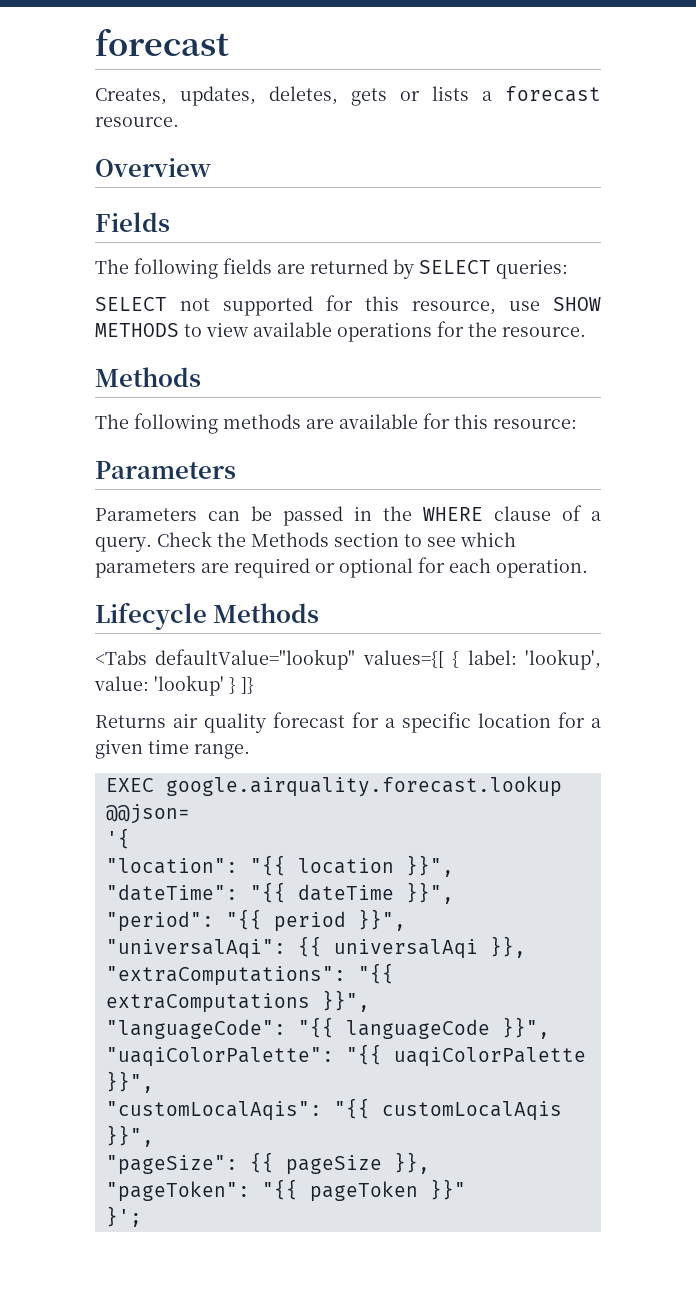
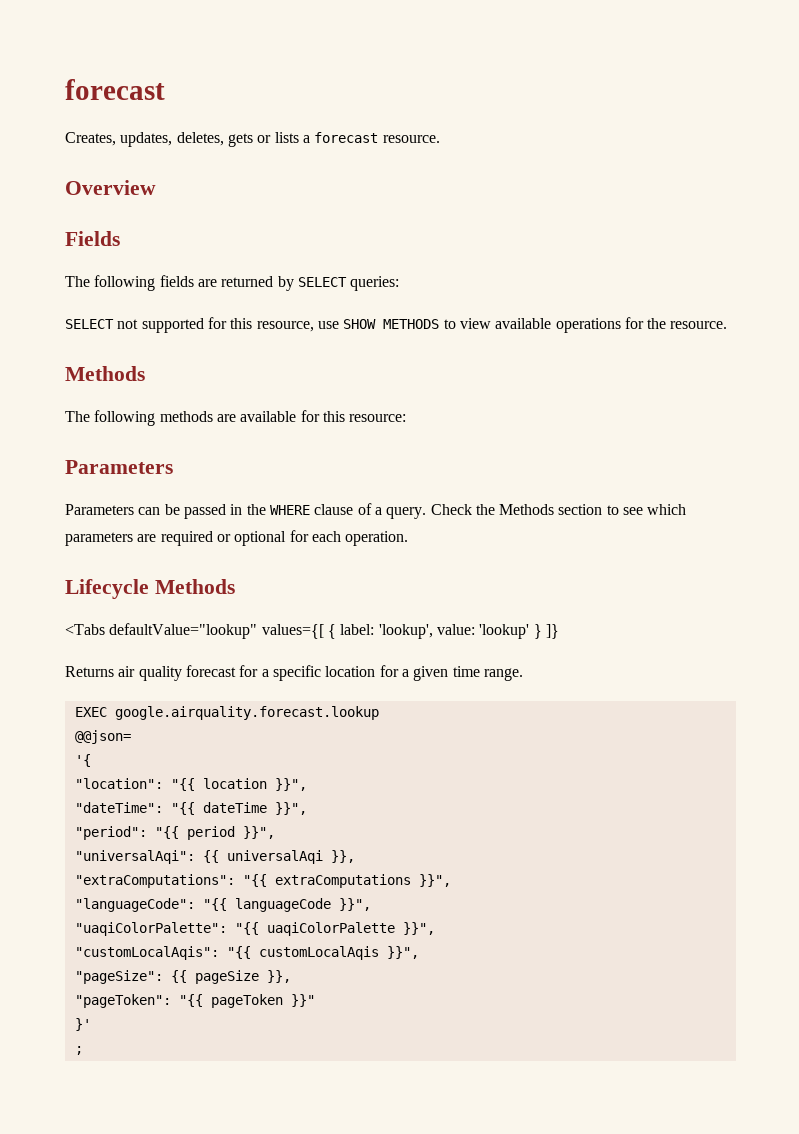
[105,1206,142,1227] }'; -> [74,1018,91,1031] [74,1046,83,1055] }' // ;

